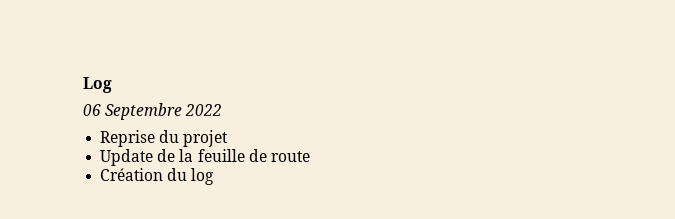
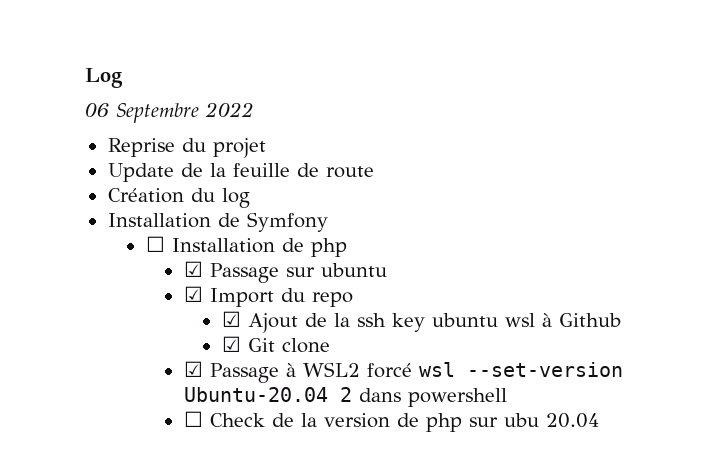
(215, 176) none -> [107,212,328,232] [145,236,347,257] [183,261,387,283] [183,286,353,307] [221,311,621,333] [221,336,330,353] [183,361,623,383] [183,387,507,407] [183,411,599,432] // Installation de Symfony // ☐ Installation de php // ☑ Passage sur ubuntu // ☑ Import du repo // ☑ Ajout de la ssh key ubuntu wsl à Github // ☑ Git clone // ☑ Passage à WSL2 forcé wsl --set-version Ubuntu-20.04 2 dans powershell // ☐ Check de la version de php sur ubu 20.04

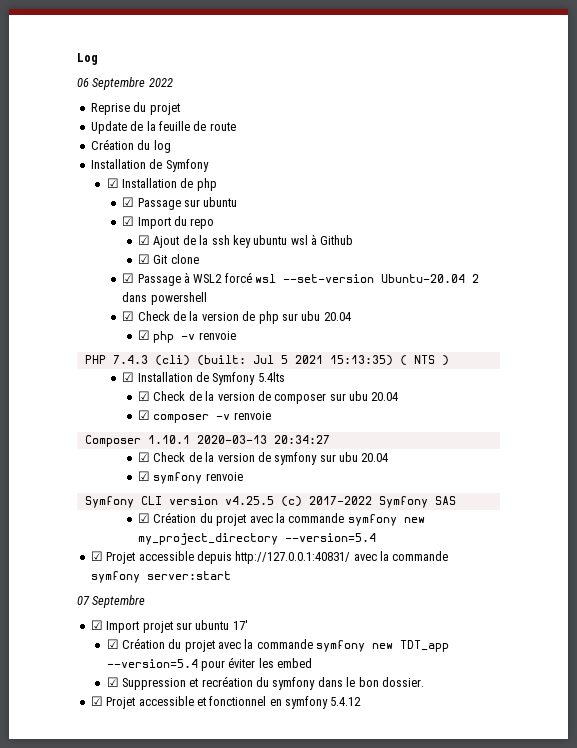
[145,236,165,252] ☐ -> [106,178,119,188] ☑
[183,411,203,427] ☐ -> [122,311,135,321] ☑
(599, 420) none -> [137,330,236,343] [84,355,449,366] [122,372,285,385] [137,391,399,404] [137,410,271,423] [84,435,330,447] [137,452,389,465] [137,471,243,484] [84,496,456,508] [137,512,425,526] [137,533,376,545] [90,551,449,564] [90,571,231,583] [77,595,146,608] [90,620,248,633] [106,638,450,652] [106,657,312,671] [106,676,424,690] [90,696,362,709] // ☑ php -v renvoie // PHP 7.4.3 (cli) (built: Jul 5 2021 15:13:35) ( NTS ) // ☑ Installation de Symfony 5.4lts // ☑ Check de la version de composer sur ubu 20.04 // ☑ composer -v renvoie // Composer 1.10.1 2020-03-13 20:34:27 // ☑ Check de la version de symfony sur ubu 20.04 // ☑ symfony renvoie // Symfony CLI version v4.25.5 (c) 2017-2022 Symfony SAS // ☑ Création du projet avec la commande symfony new my_project_directory --version=5.4 // ☑ Projet accessible depuis http://127.0.0.1:40831/ avec la commande symfony server:start // 07 Septembre // ☑ Import projet sur ubuntu 17' // ☑ Création du projet avec la commande symfony new TDT_app --version=5.4 pour éviter les embed // ☑ Suppression et recréation du symfony dans le bon dossier. // ☑ Projet accessible et fonctionnel en symfony 5.4.12

